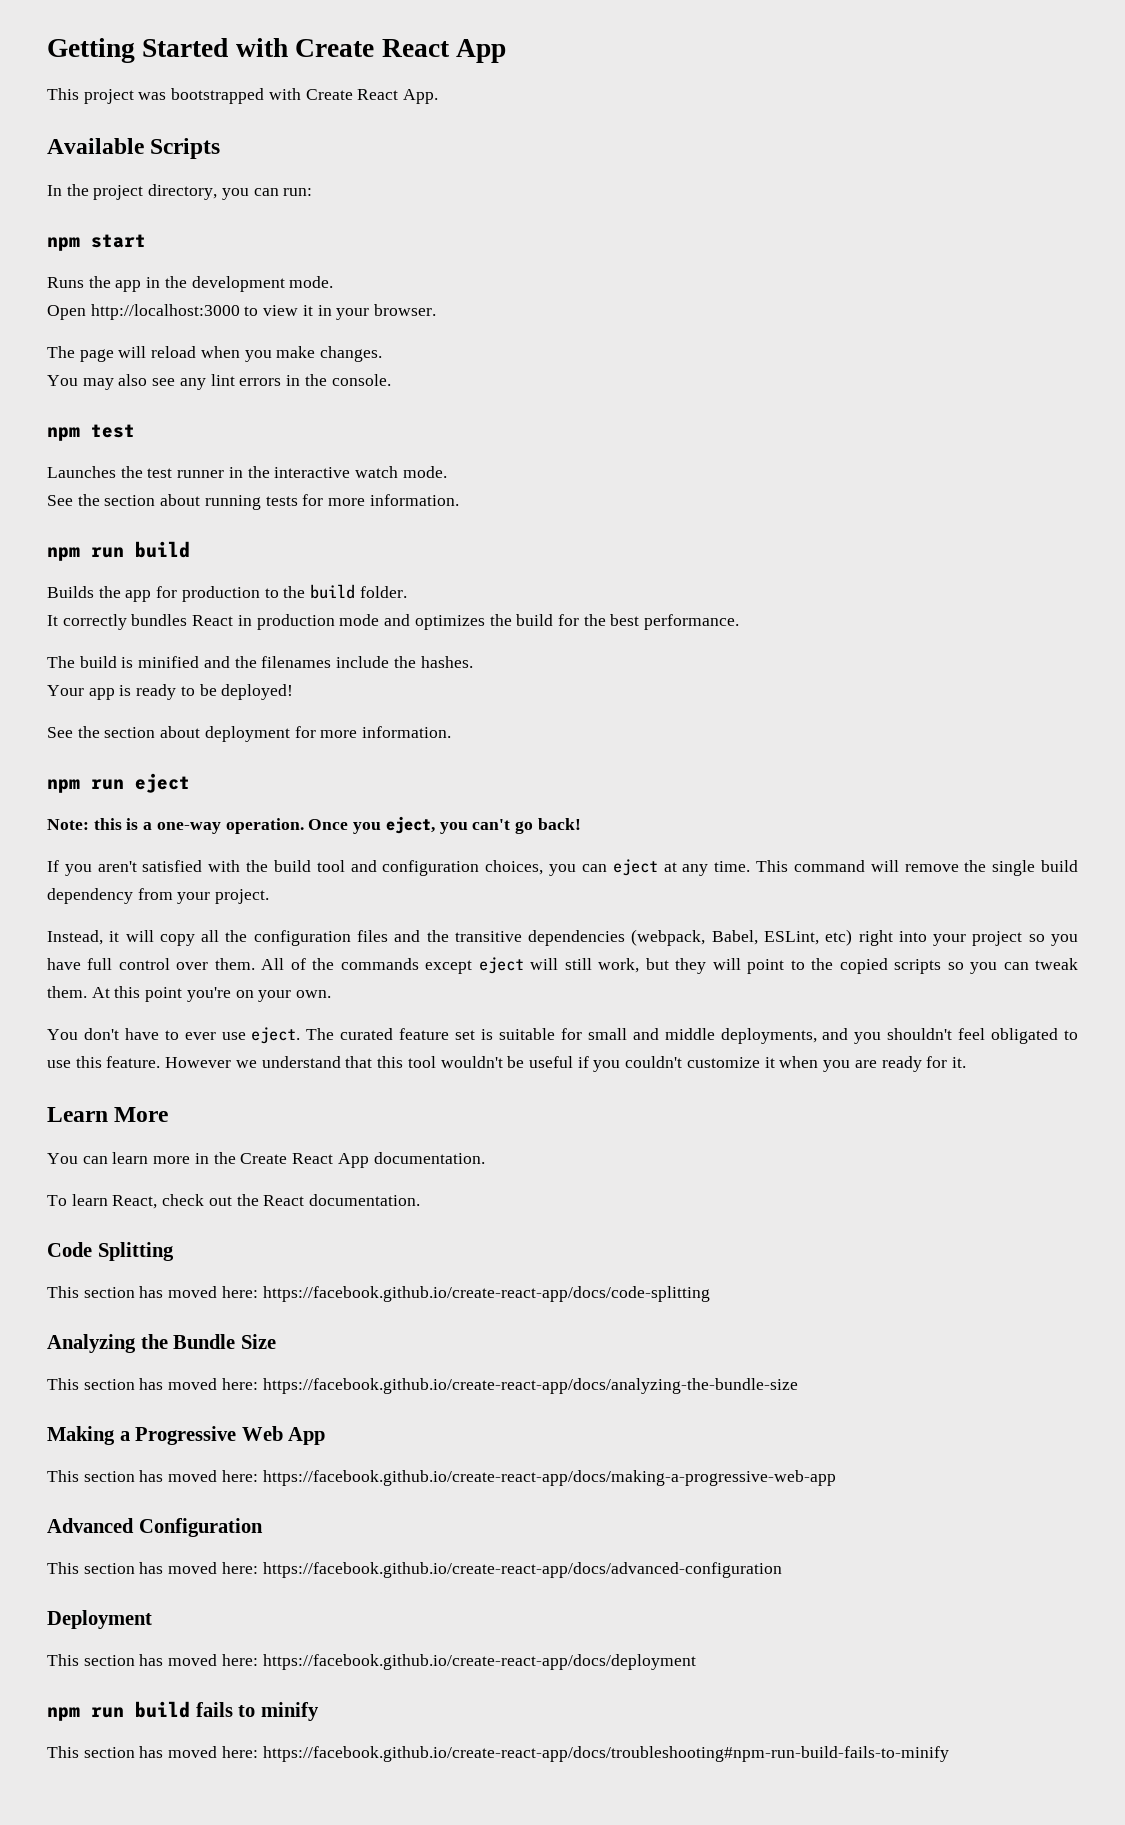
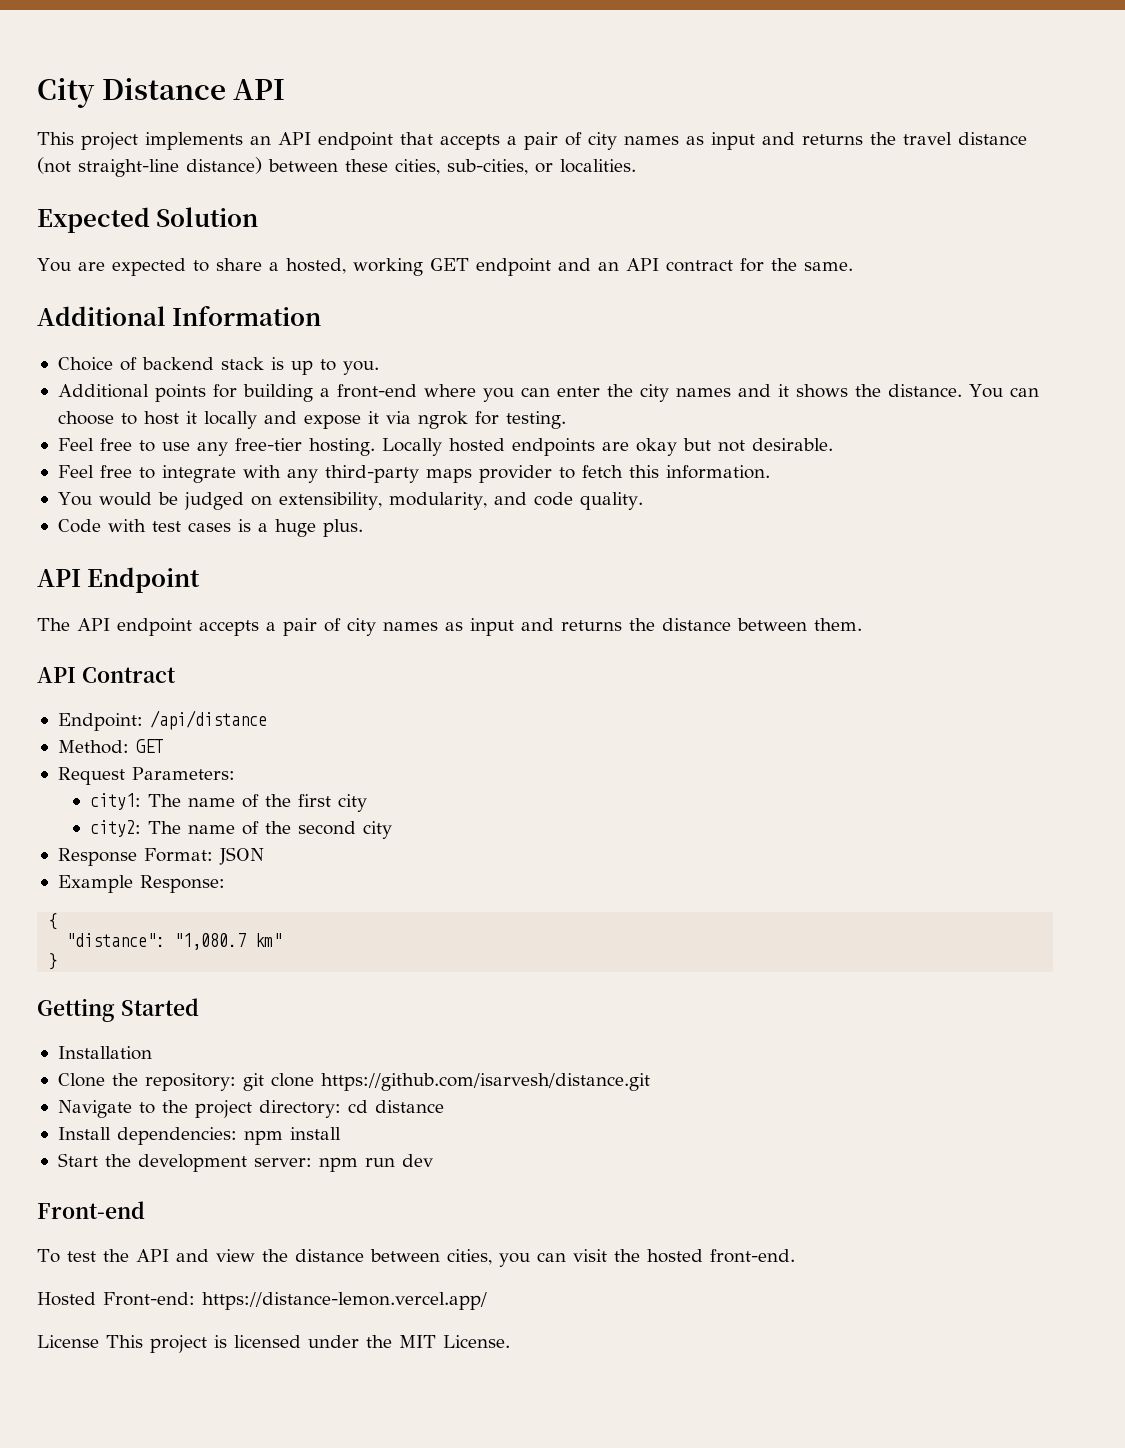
[47,38,507,63] [47,88,439,104] [47,138,221,159] [47,184,313,200] [47,234,146,251] [47,276,334,292] [47,304,437,320] [47,346,383,362] [47,374,391,390] [47,424,135,441] [47,466,447,478] [47,494,459,510] [47,541,190,561] [47,584,407,602] [47,614,740,630] [47,656,473,668] [47,684,294,700] [47,726,452,742] [47,773,190,793] [47,816,581,834] [47,859,1079,876] [47,888,270,904] [47,929,1079,946] [47,957,1079,974] [47,986,332,1002] [47,1027,1078,1044] [47,1056,966,1072] [47,1107,169,1122] [47,1152,485,1168] [47,1194,421,1209] [47,1242,174,1261] [47,1286,710,1302] [47,1334,276,1353] [47,1378,798,1394] [47,1426,326,1445] [47,1470,836,1486] [47,1518,263,1537] [47,1562,782,1578] [47,1610,152,1629] [47,1654,696,1670] [47,1701,319,1721] [47,1746,949,1762] Getting Started with Create React App // This project was bootstrapped with Create React App. // Available Scripts // In the project directory, you can run: // npm start // Runs the app in the development mode. // Open http://localhost:3000 to view it in your browser. // The page will reload when you make changes. // You may also see any lint errors in the console. // npm test // Launches the test runner in the interactive watch mode. // See the section about running tests for more information. // npm run build // Builds the app for production to the build folder. // It correctly bundles React in production mode and optimizes the build for the best performance. // The build is minified and the filenames include the hashes. // Your app is ready to be deployed! // See the section about deployment for more information. // npm run eject // Note: this is a one-way operation. Once you eject, you can't go back! // If you aren't satisfied with the build tool and configuration choices, you can eject at any time. This command will remove the single build dependency from your project. // Instead, it will copy all the configuration files and the transitive dependencies (webpack, Babel, ESLint, etc) right into your project so you have full control over them. All of the commands except eject will still work, but they will point to the copied scripts so you can tweak them. At this point you're on your own. // You don't have to ever use eject. The curated feature set is suitable for small and middle deployments, and you shouldn't feel obligated to use this feature. However we understand that this tool wouldn't be useful if you couldn't customize it when you are ready for it. // Learn More // You can learn more in the Create React App documentation. // To learn React, check out the React documentation. // Code Splitting // This section has moved here: https://facebook.github.io/create-react-app/docs/code-splitting // Analyzing the Bundle Size // This section has moved here: https://facebook.github.io/create-react-app/docs/analyzing-the-bundle-size // Making a Progressive Web App // This section has moved here: https://facebook.github.io/create-react-app/docs/making-a-progressive-web-app // Advanced Configuration // This section has moved here: https://facebook.github.io/create-react-app/docs/advanced-configuration // Deployment // This section has moved here: https://facebook.github.io/create-react-app/docs/deployment // npm run build fails to minify // This section has moved here: https://facebook.github.io/create-react-app/docs/troubleshooting#npm-run-build-fails-to-minify -> [37,78,286,108] [37,132,1027,150] [37,157,636,177] [37,207,259,233] [37,258,853,276] [37,305,322,326] [57,357,379,375] [57,384,1039,402] [57,411,566,429] [57,438,833,456] [57,465,770,483] [57,492,643,510] [57,519,363,537] [37,567,201,593] [37,618,862,636] [37,667,176,683] [57,710,267,731] [57,739,163,754] [57,767,235,785] [89,793,367,812] [89,820,392,839] [57,847,264,866] [57,875,225,893] [48,913,58,930] [66,933,283,950] [48,953,58,970] [37,998,199,1022] [57,1046,152,1060] [57,1073,650,1091] [57,1100,444,1118] [57,1127,341,1145] [57,1153,433,1172] [37,1201,145,1219] [37,1249,795,1267] [37,1292,487,1310] [37,1335,510,1353] City Distance API // This project implements an API endpoint that accepts a pair of city names as input and returns the travel distance (not straight-line distance) between these cities, sub-cities, or localities. // Expected Solution // You are expected to share a hosted, working GET endpoint and an API contract for the same. // Additional Information // Choice of backend stack is up to you. // Additional points for building a front-end where you can enter the city names and it shows the distance. You can choose to host it locally and expose it via ngrok for testing. // Feel free to use any free-tier hosting. Locally hosted endpoints are okay but not desirable. // Feel free to integrate with any third-party maps provider to fetch this information. // You would be judged on extensibility, modularity, and code quality. // Code with test cases is a huge plus. // API Endpoint // The API endpoint accepts a pair of city names as input and returns the distance between them. // API Contract // Endpoint: /api/distance // Method: GET // Request Parameters: // city1: The name of the first city // city2: The name of the second city // Response Format: JSON // Example Response: // { // "distance": "1,080.7 km" // } // Getting Started // Installation // Clone the repository: git clone https://github.com/isarvesh/distance.git // Navigate to the project directory: cd distance // Install dependencies: npm install // Start the development server: npm run dev // Front-end // To test the API and view the distance between cities, you can visit the hosted front-end. // Hosted Front-end: https://distance-lemon.vercel.app/ // License This project is licensed under the MIT License.

